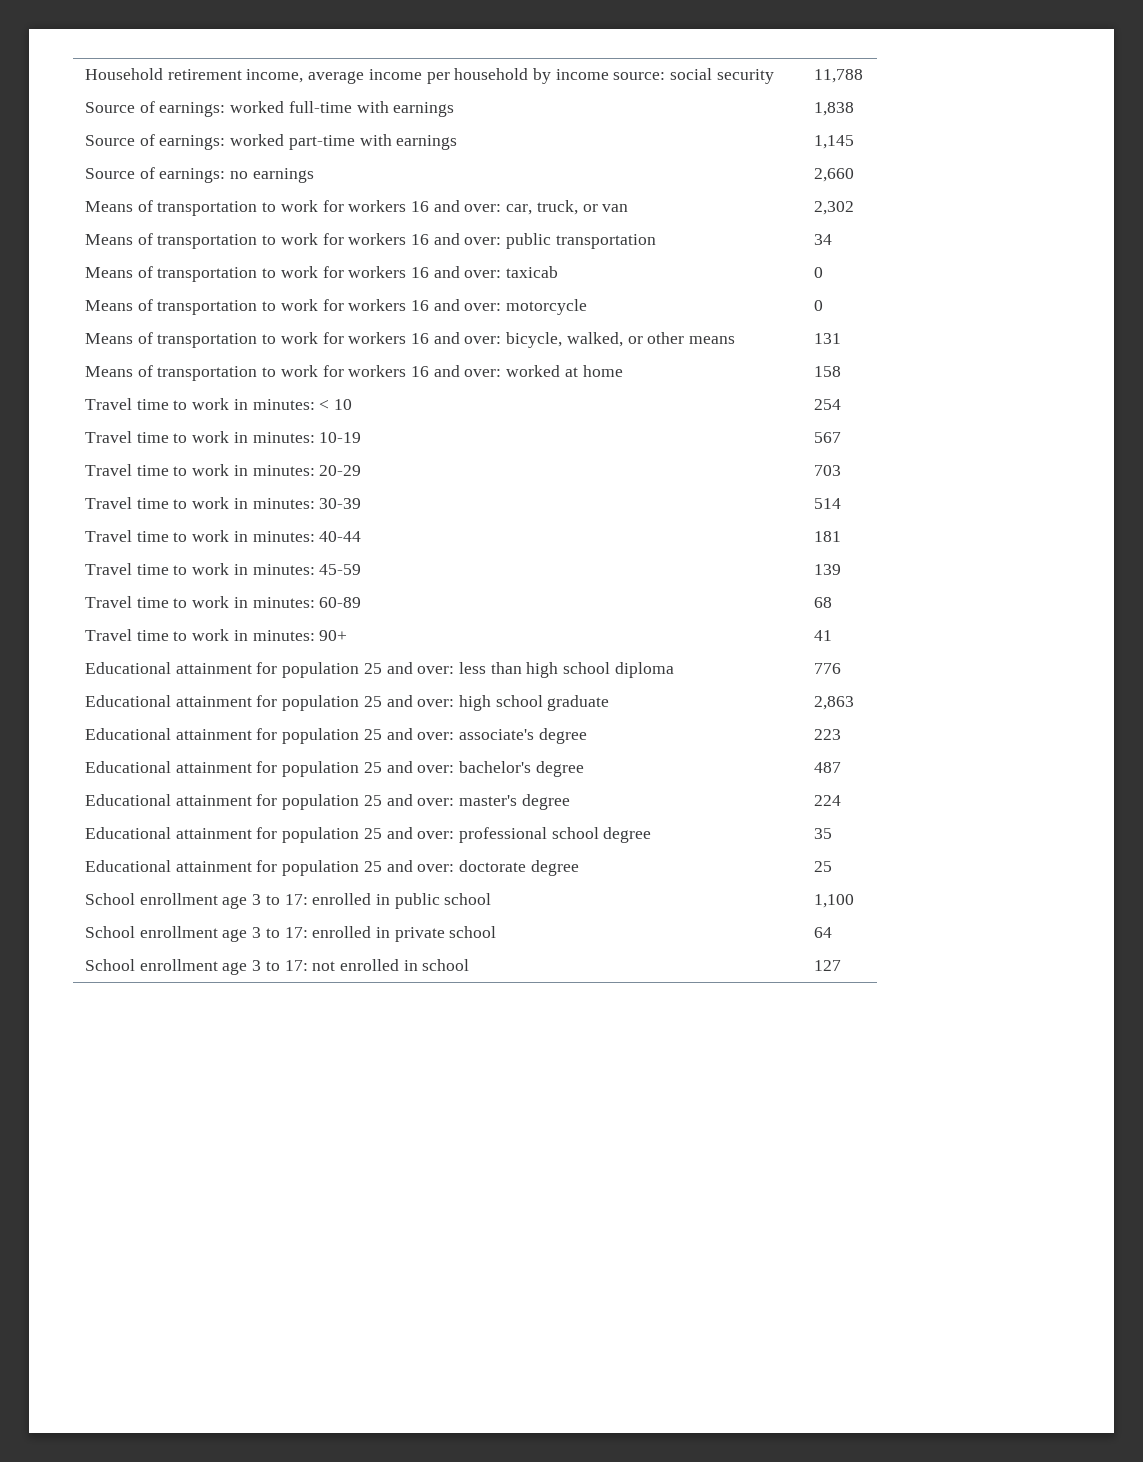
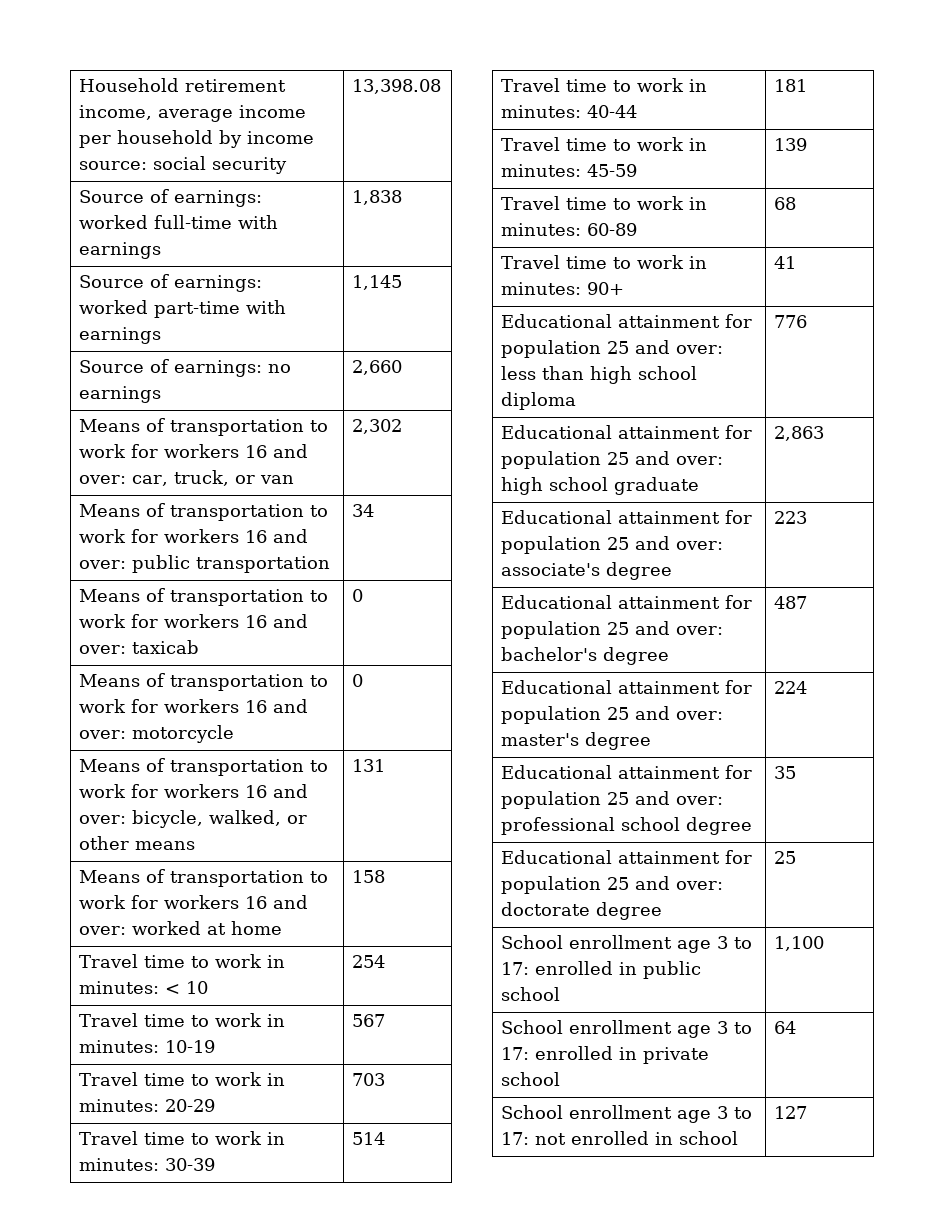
[813,69,863,83] 11,788 -> [351,79,441,94] 13,398.08

